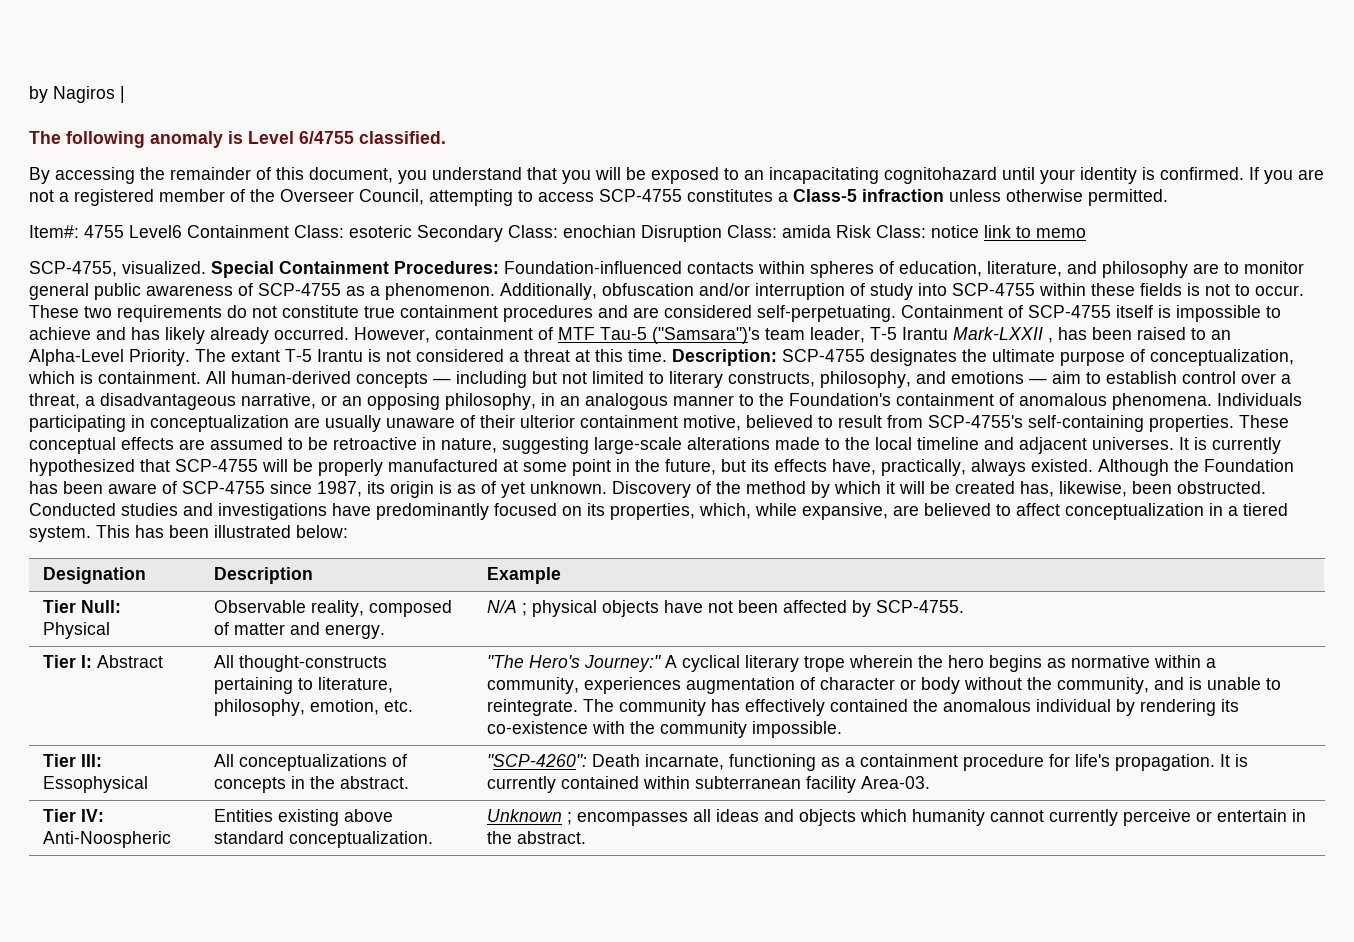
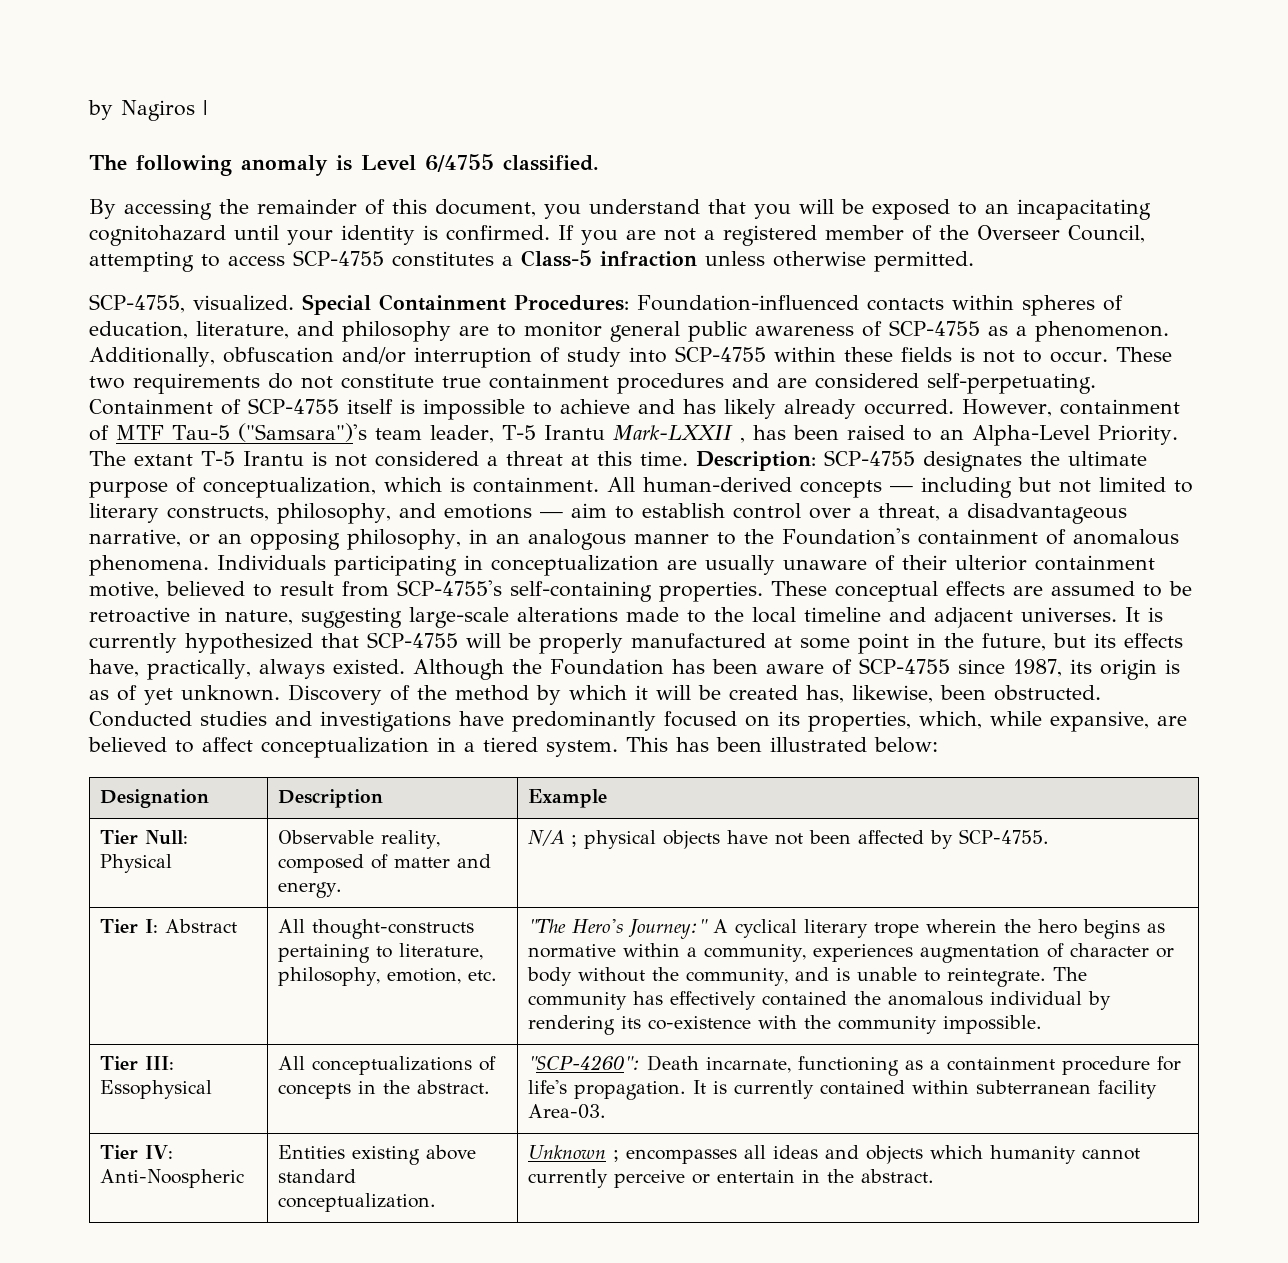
[29,225,1086,242] // Item#: 4755 Level6 Containment Class: esoteric Secondary Class: enochian Disruption Class: amida Risk Class: notice link to memo -> (974, 261) none

